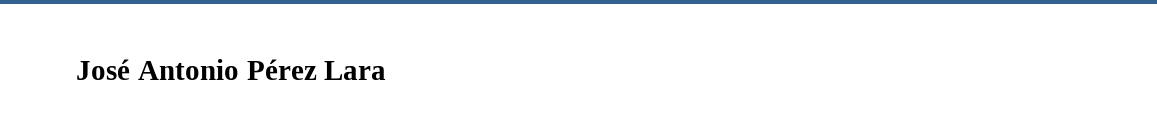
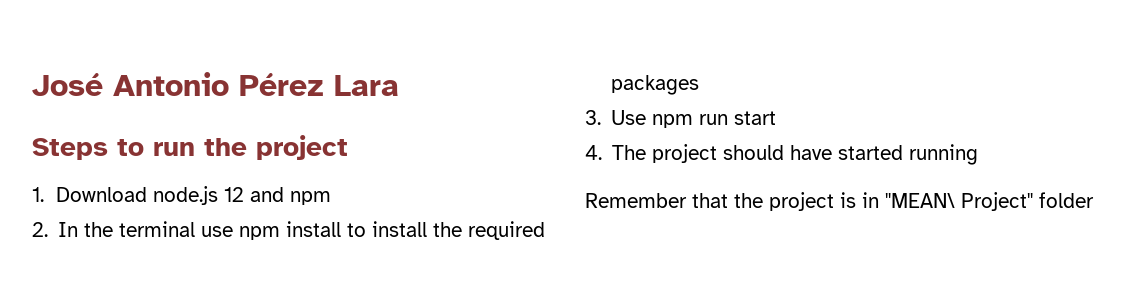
(387, 70) none -> [32,135,348,160] [32,186,332,205] [32,221,546,240] [611,75,700,95] [585,110,777,128] [585,144,979,165] [585,192,1094,211] // Steps to run the project // 1. Download node.js 12 and npm // 2. In the terminal use npm install to install the required packages // 3. Use npm run start // 4. The project should have started running // Remember that the project is in "MEAN\ Project" folder

